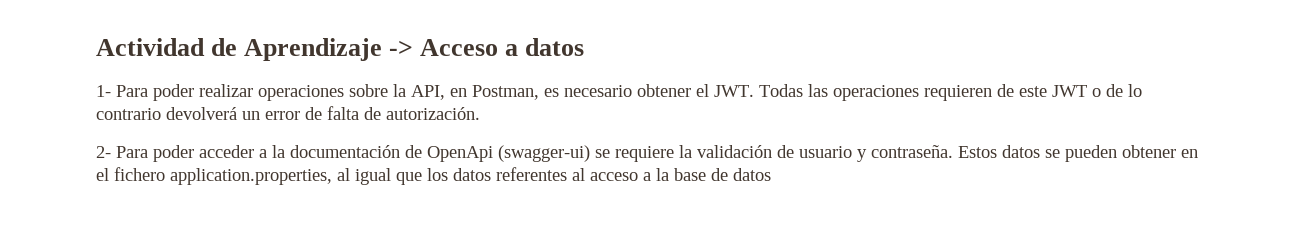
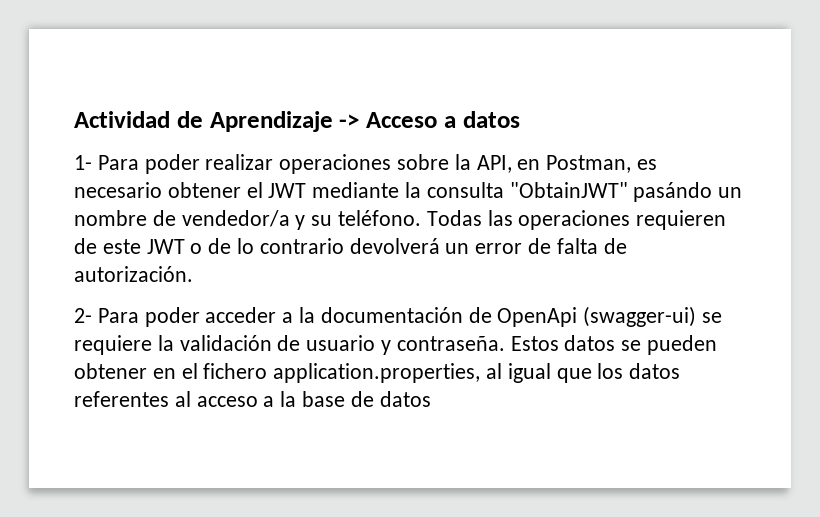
[714,85,754,97] JWT. -> [268,182,743,202] [74,210,422,230] JWT mediante la consulta "ObtainJWT" pasándo un nombre de vendedor/a y su teléfono.

